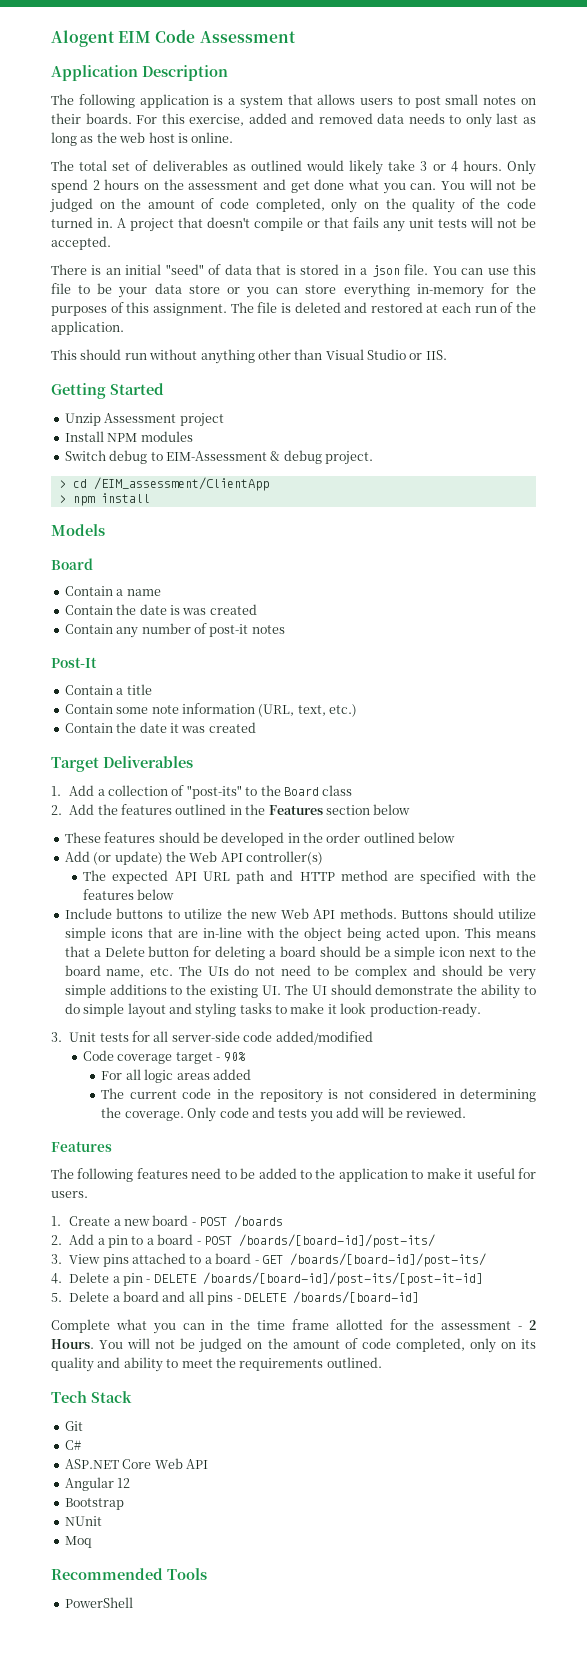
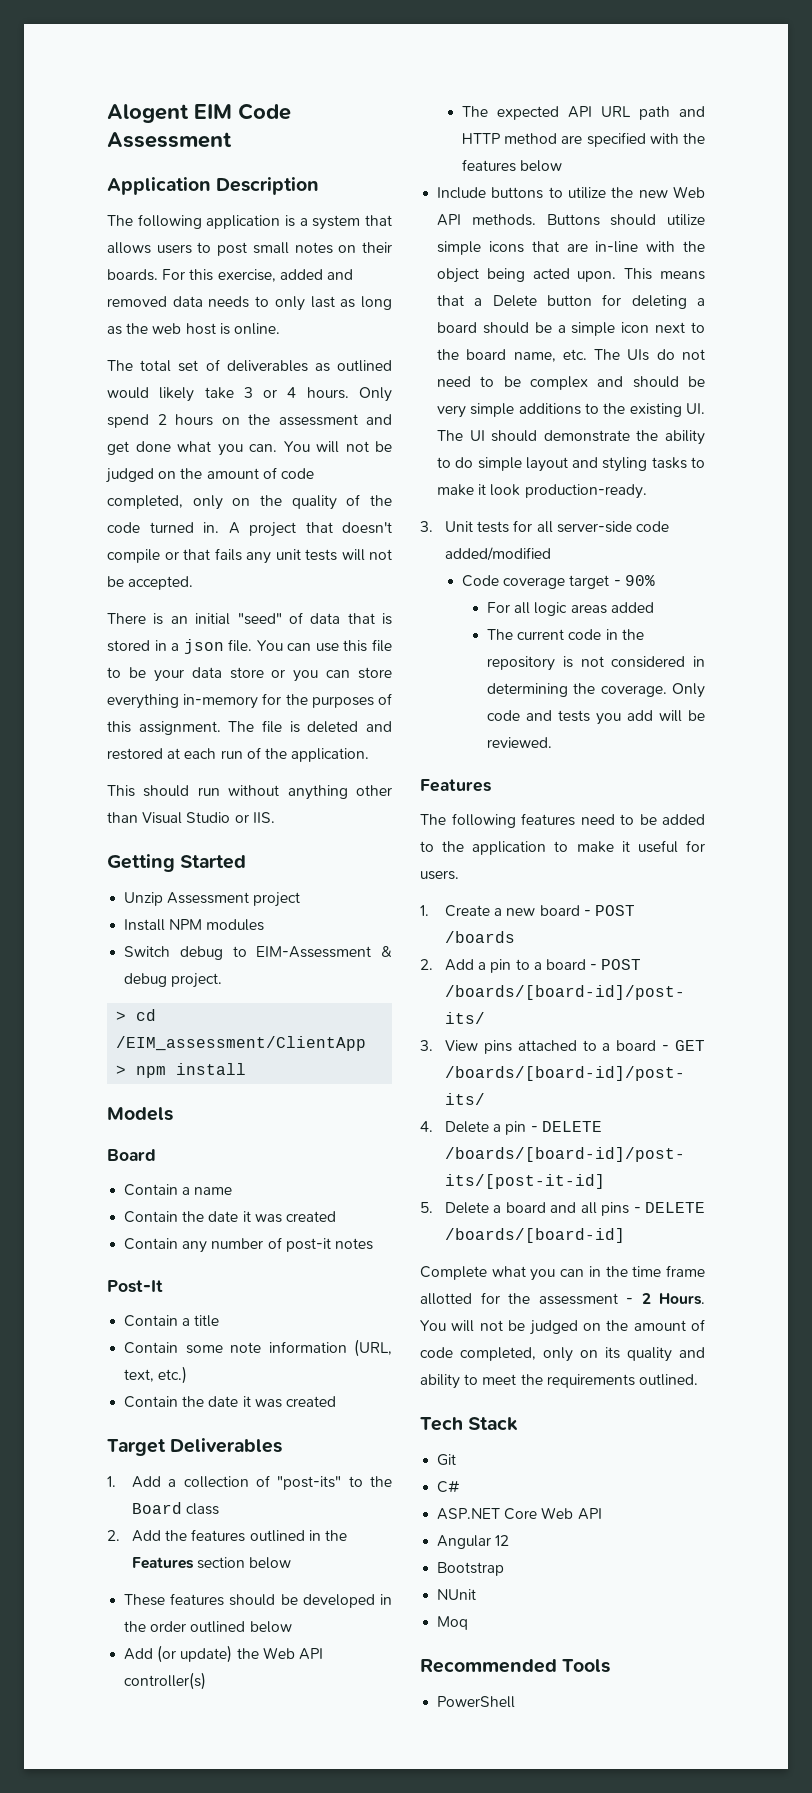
[169,605,180,615] is -> [242,1211,251,1222] it

